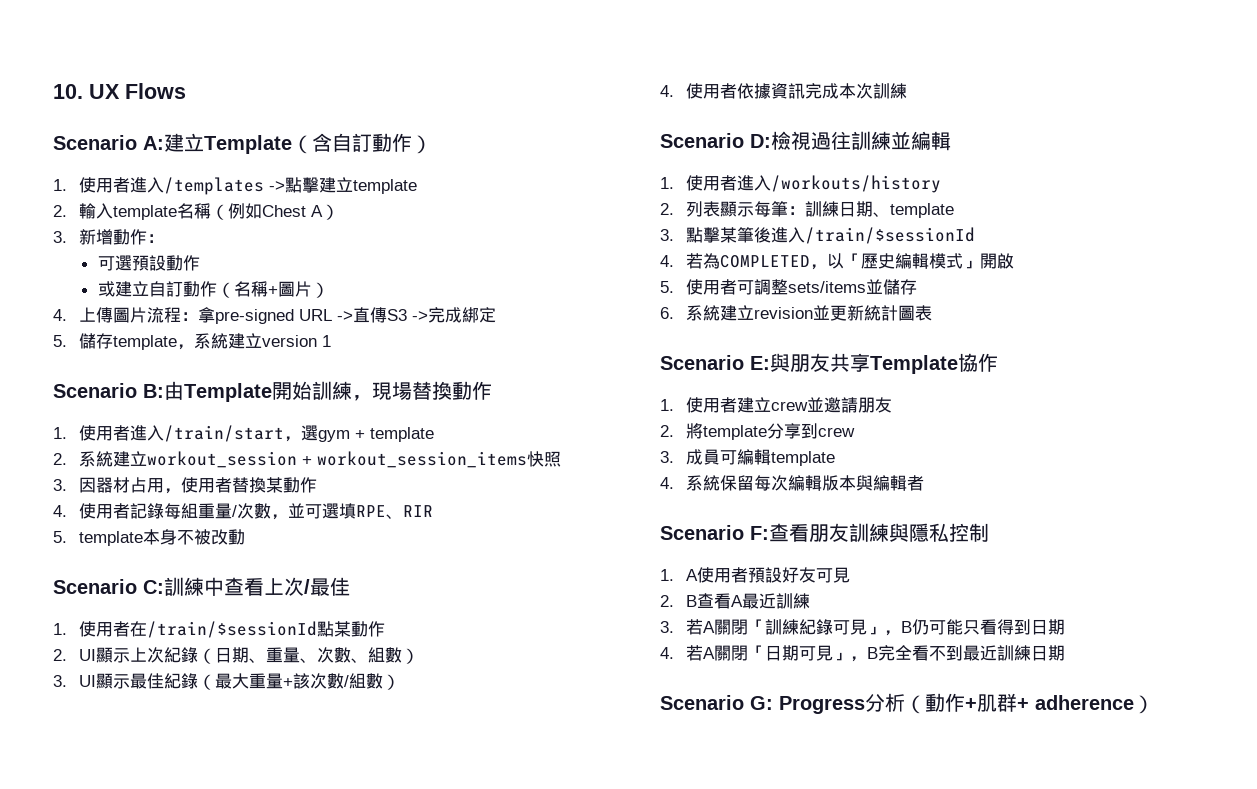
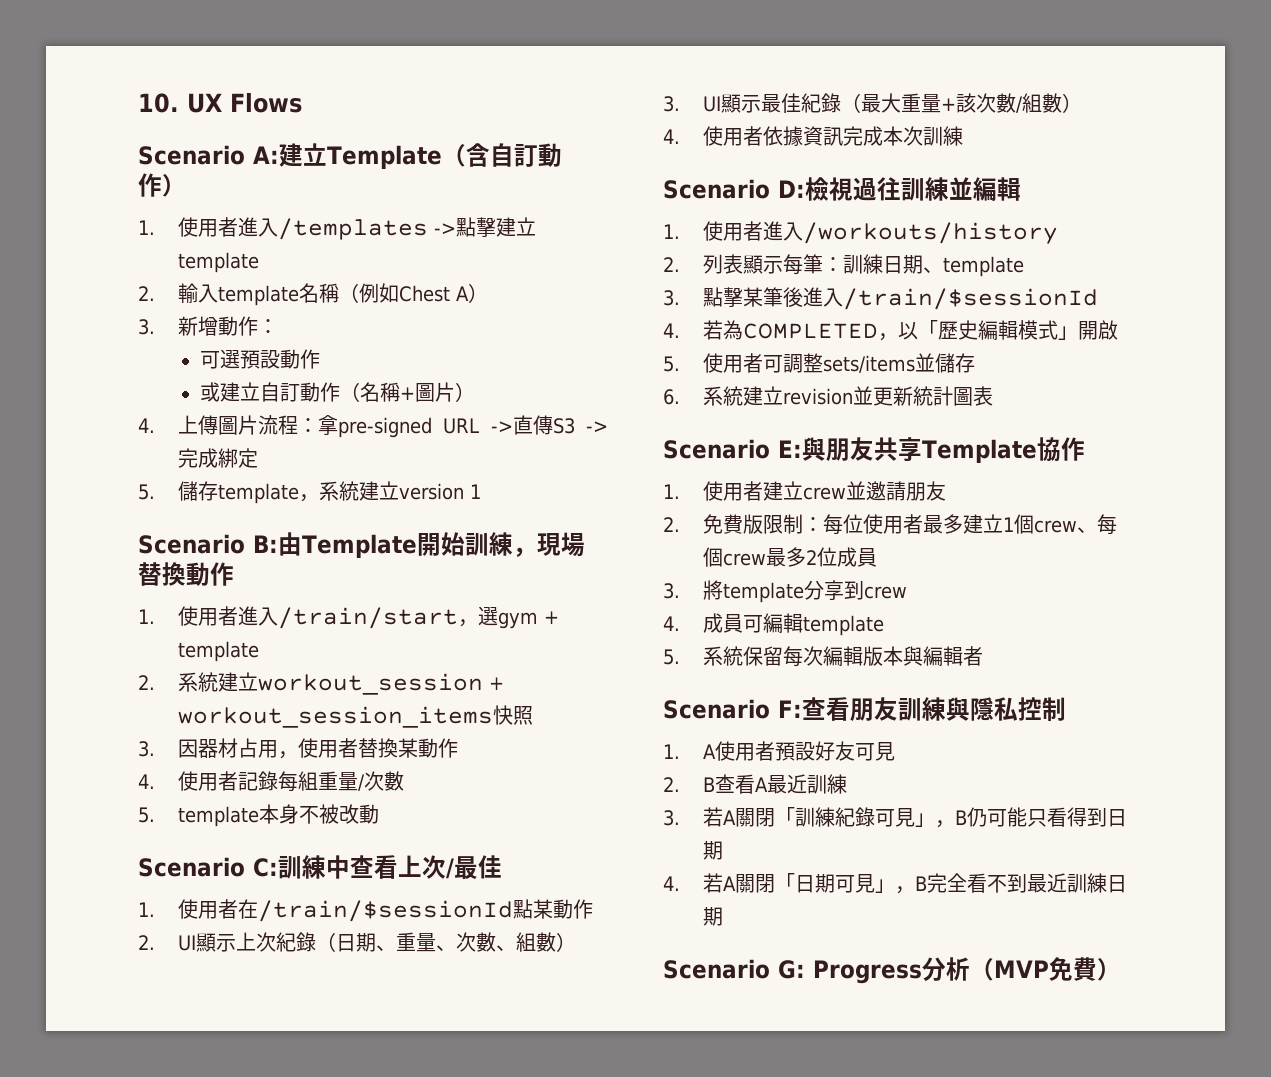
[270,503,433,520] ，並可選填RPE、RIR -> (404, 781) none
(674, 431) none -> [702,514,1117,535] [702,547,877,567] [663,583,680,599] 免費版限制：每位使用者最多建立1個crew、每個crew最多2位成員 // 3.
[660,451,674,463] 3. -> [663,616,680,631] 4.
[660,477,674,489] 4. -> [663,649,680,665] 5.
[925,693,1134,712] 動作+肌群+ adherence -> [994,957,1097,981] MVP免費

